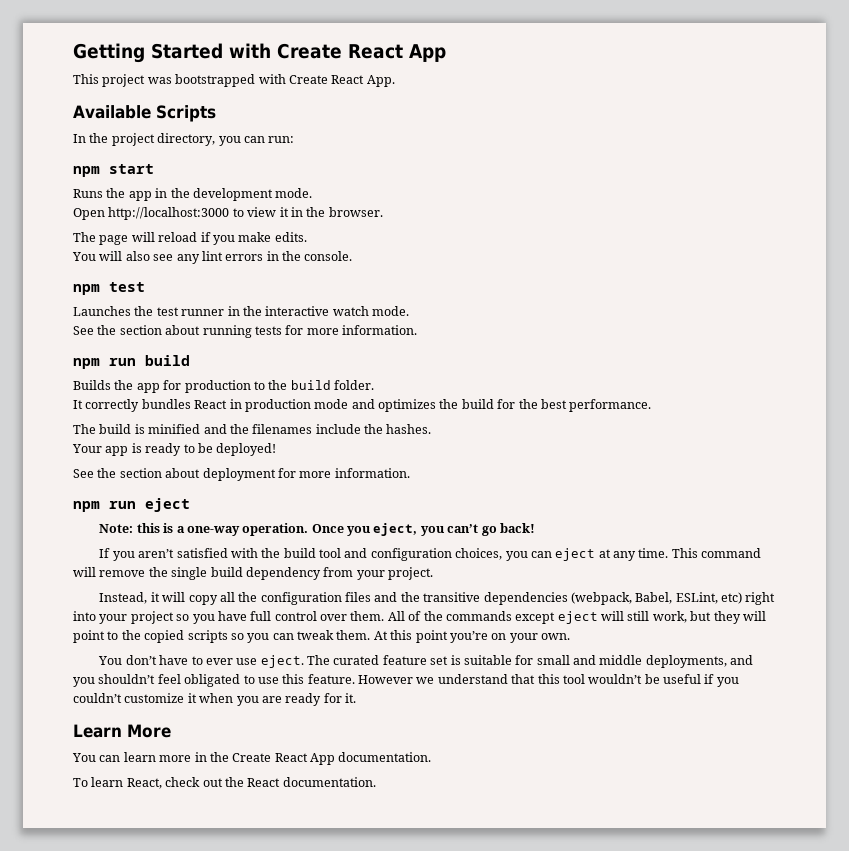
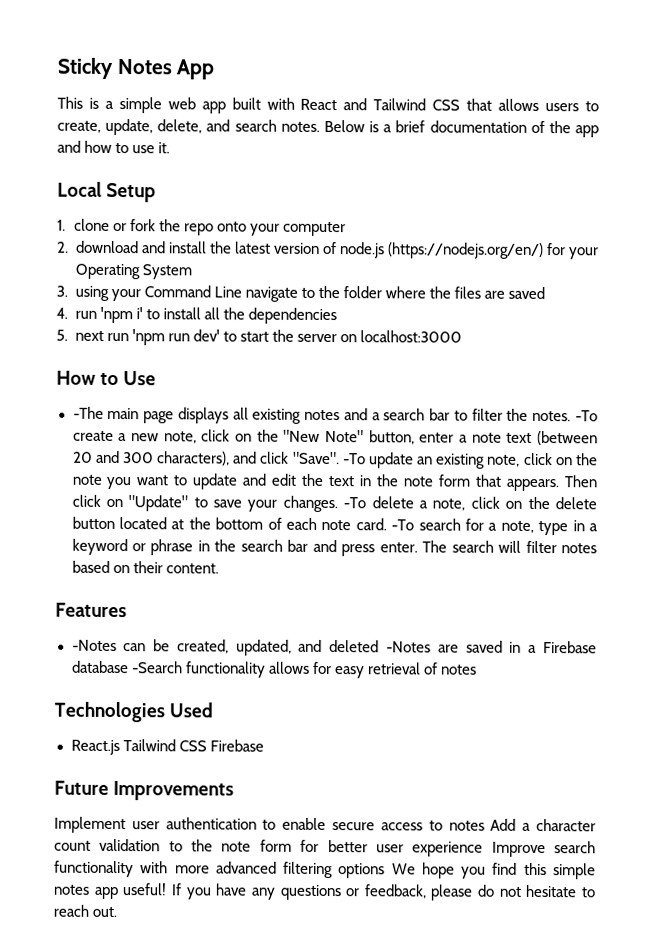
[73,43,446,63] [73,74,395,87] [73,105,216,122] [73,133,295,146] [73,164,154,177] [73,188,313,201] [73,207,383,220] [73,232,307,245] [72,251,353,264] [73,282,145,295] [73,306,409,316] [73,325,417,338] [73,355,190,369] [73,380,374,393] [73,399,652,412] [73,424,432,434] [72,443,277,456] [73,468,410,481] [73,498,190,512] [99,523,535,536] [99,548,762,561] [73,567,433,580] [99,592,776,605] [73,611,766,624] [73,630,570,643] [98,655,754,668] [73,674,739,687] [73,693,356,706] [73,724,171,738] [72,752,432,765] [73,777,376,789] Getting Started with Create React App // This project was bootstrapped with Create React App. // Available Scripts // In the project directory, you can run: // npm start // Runs the app in the development mode. // Open http://localhost:3000 to view it in the browser. // The page will reload if you make edits. // You will also see any lint errors in the console. // npm test // Launches the test runner in the interactive watch mode. // See the section about running tests for more information. // npm run build // Builds the app for production to the build folder. // It correctly bundles React in production mode and optimizes the build for the best performance. // The build is minified and the filenames include the hashes. // Your app is ready to be deployed! // See the section about deployment for more information. // npm run eject // Note: this is a one-way operation. Once you eject, you can’t go back! // If you aren’t satisfied with the build tool and configuration choices, you can eject at any time. This command will remove the single build dependency from your project. // Instead, it will copy all the configuration files and the transitive dependencies (webpack, Babel, ESLint, etc) right into your project so you have full control over them. All of the commands except eject will still work, but they will point to the copied scripts so you can tweak them. At this point you’re on your own. // You don’t have to ever use eject. The curated feature set is suitable for small and middle deployments, and you shouldn’t feel obligated to use this feature. However we understand that this tool wouldn’t be useful if you couldn’t customize it when you are ready for it. // Learn More // You can learn more in the Create React App documentation. // To learn React, check out the React documentation. -> [57,57,215,80] [57,96,599,114] [57,118,599,138] [57,140,171,154] [57,181,157,203] [57,218,347,237] [57,240,599,260] [74,263,192,280] [56,285,546,302] [56,306,337,325] [56,329,463,346] [56,370,157,386] [72,406,599,424] [72,429,599,446] [72,450,598,469] [71,473,597,492] [71,494,598,513] [71,516,598,536] [71,538,598,557] [71,560,219,574] [55,602,127,618] [71,639,598,656] [71,660,477,679] [54,701,214,723] [70,739,264,756] [54,780,235,801] [54,816,596,834] [54,838,597,858] [54,860,596,880] [54,883,597,901] [53,904,118,918] Sticky Notes App // This is a simple web app built with React and Tailwind CSS that allows users to create, update, delete, and search notes. Below is a brief documentation of the app and how to use it. // Local Setup // 1. clone or fork the repo onto your computer // 2. download and install the latest version of node.js (https://nodejs.org/en/) for your Operating System // 3. using your Command Line navigate to the folder where the files are saved // 4. run 'npm i' to install all the dependencies // 5. next run 'npm run dev' to start the server on localhost:3000 // How to Use // -The main page displays all existing notes and a search bar to filter the notes. -To create a new note, click on the "New Note" button, enter a note text (between 20 and 300 characters), and click "Save". -To update an existing note, click on the note you want to update and edit the text in the note form that appears. Then click on "Update" to save your changes. -To delete a note, click on the delete button located at the bottom of each note card. -To search for a note, type in a keyword or phrase in the search bar and press enter. The search will filter notes based on their content. // Features // -Notes can be created, updated, and deleted -Notes are saved in a Firebase database -Search functionality allows for easy retrieval of notes // Technologies Used // React.js Tailwind CSS Firebase // Future Improvements // Implement user authentication to enable secure access to notes Add a character count validation to the note form for better user experience Improve search functionality with more advanced filtering options We hope you find this simple notes app useful! If you have any questions or feedback, please do not hesitate to reach out.

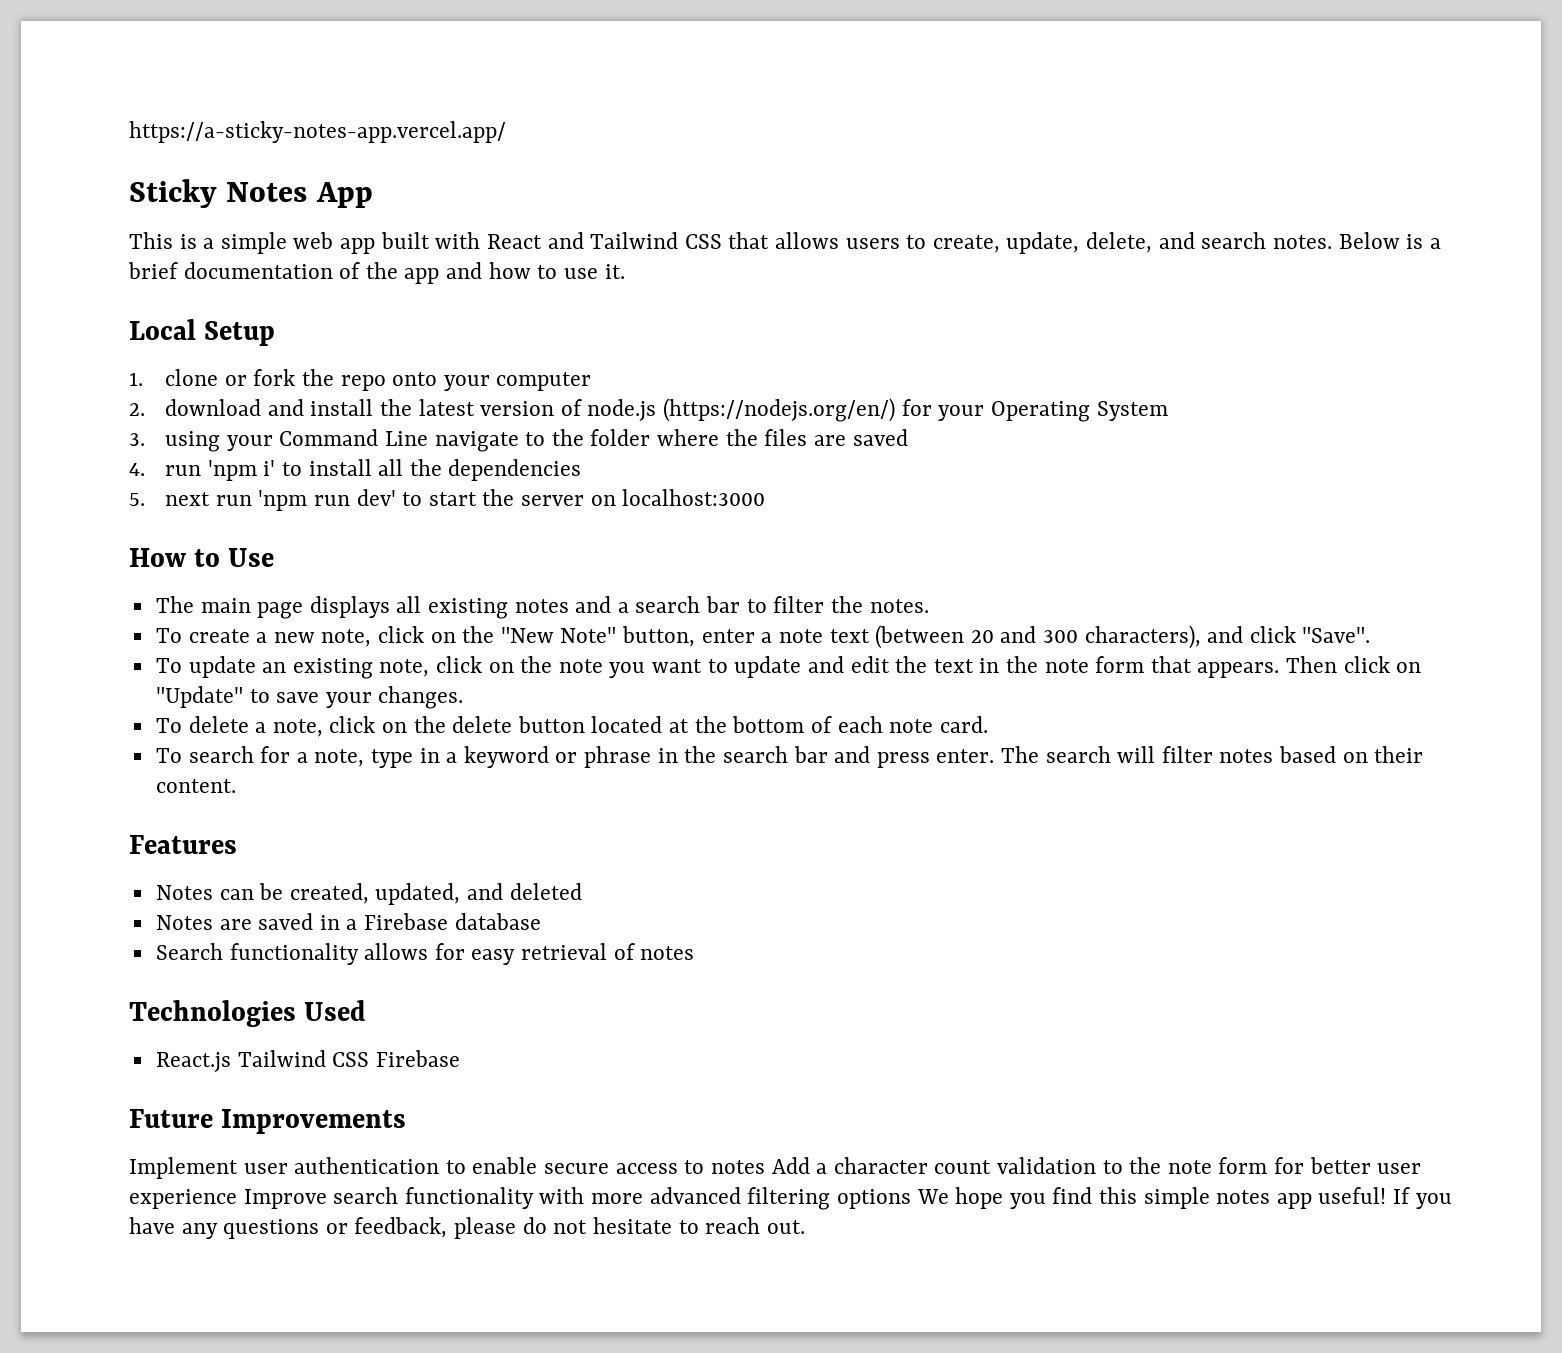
(57, 68) none -> [129,121,506,143] https://a-sticky-notes-app.vercel.app/ //
[72,406,104,419] -The -> [155,596,194,613] The
[575,410,599,422] -To -> [155,628,182,643] // To
[342,453,366,465] -To -> [155,658,182,673] // To
[343,497,367,509] -To -> [155,718,182,733] // To
[391,519,415,531] -To -> [155,748,182,763] // To
[71,639,117,652] -Notes -> [155,885,213,900] Notes
[386,641,432,653] -Notes -> [155,915,213,930] // Notes
[131,661,183,674] -Search -> [155,943,223,960] // Search

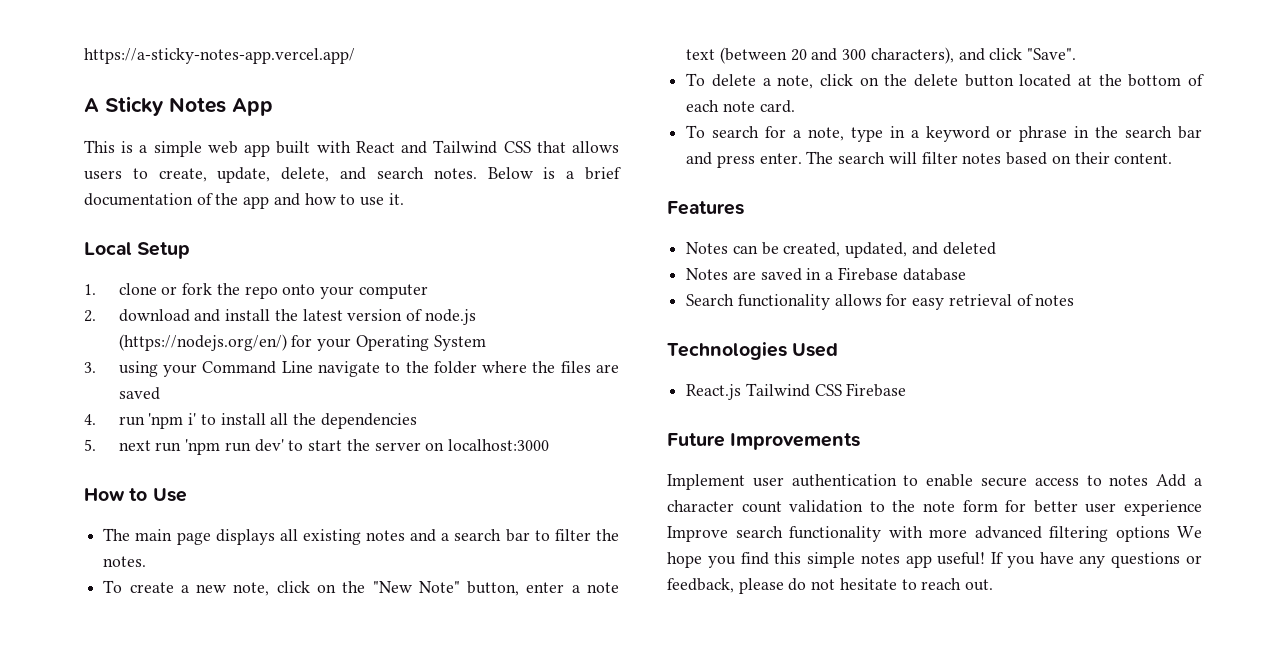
(506, 132) none -> [84,98,99,112] A
[155,656,1422,679] [155,686,464,709] // To update an existing note, click on the note you want to update and edit the text in the note form that appears. Then click on "Update" to save your changes. -> (1077, 54) none

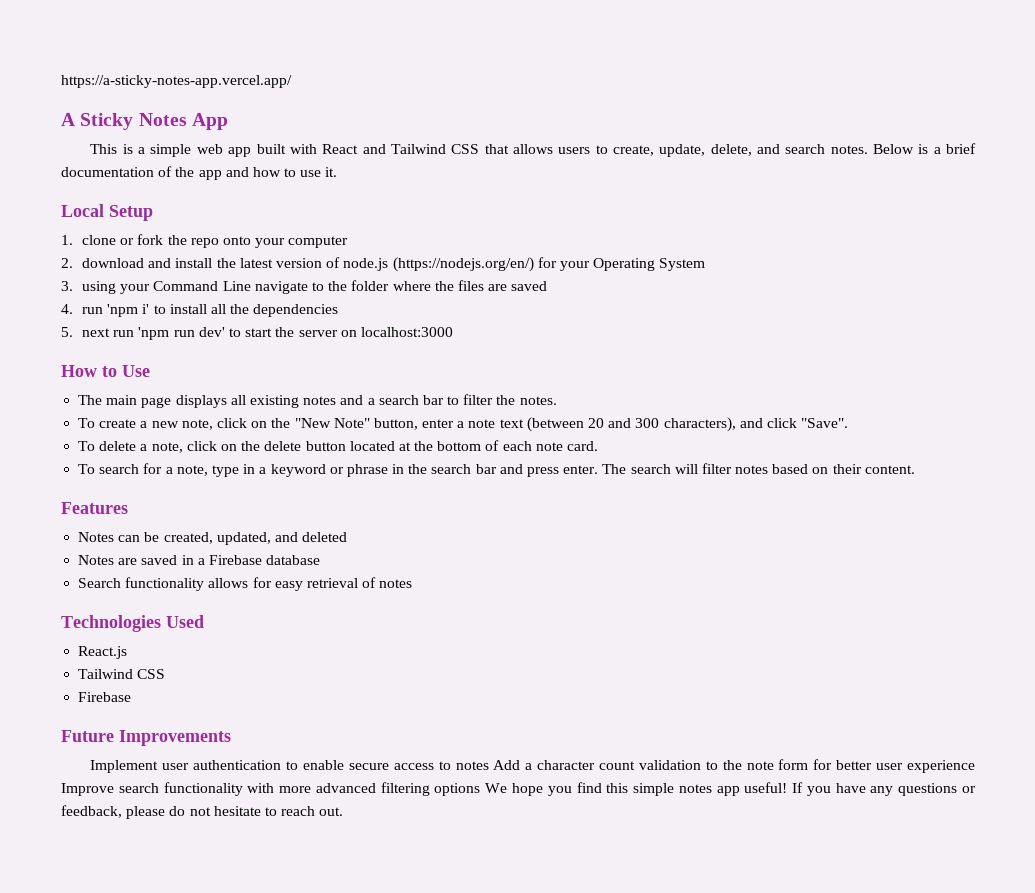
[745,383,842,397] Tailwind CSS -> [78,669,166,679] // Tailwind CSS //

